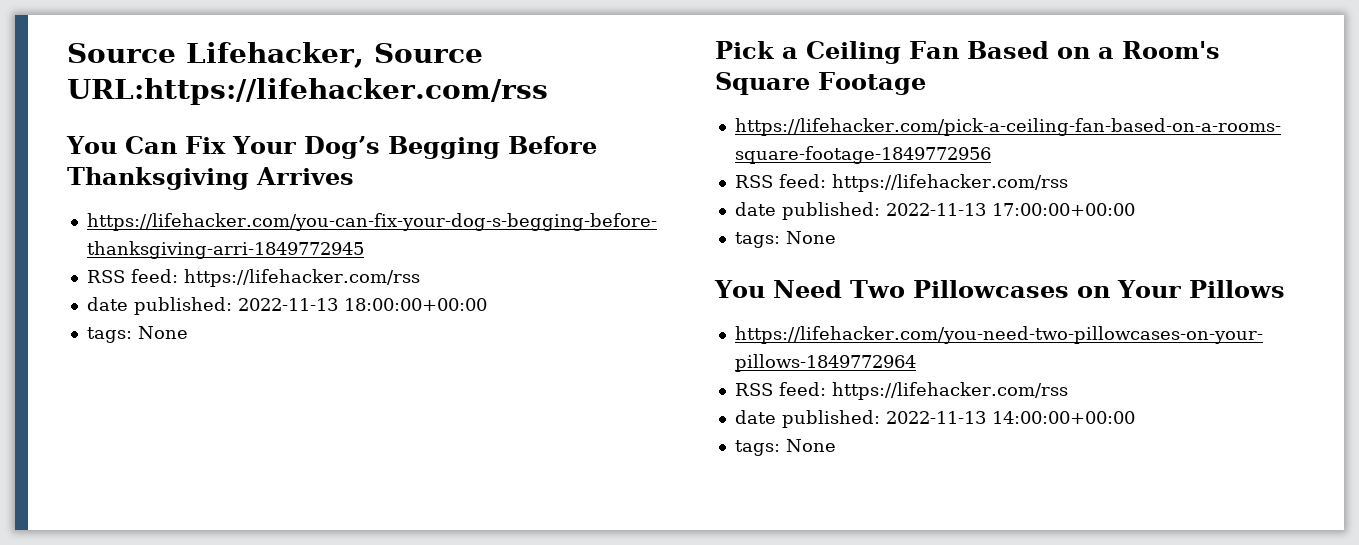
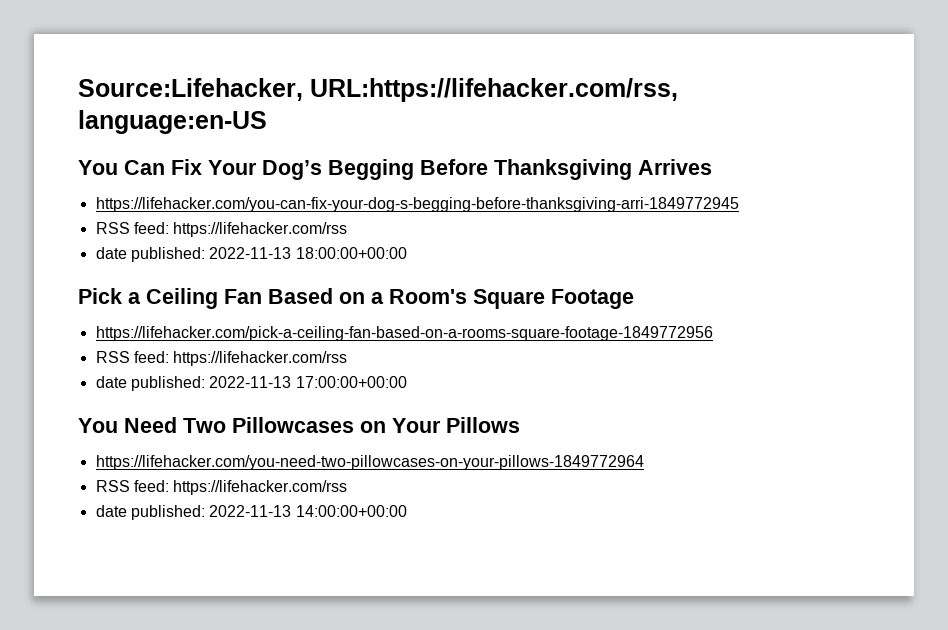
[67,42,483,68] [67,78,548,105] Source Lifehacker, Source URL:https://lifehacker.com/rss -> [78,78,678,102] [78,110,267,134] Source:Lifehacker, URL:https://lifehacker.com/rss, language:en-US
[86,326,188,343] // tags: None -> (407, 253) none
[734,231,836,248] // tags: None -> (407, 382) none
[734,439,836,456] // tags: None -> (407, 511) none

